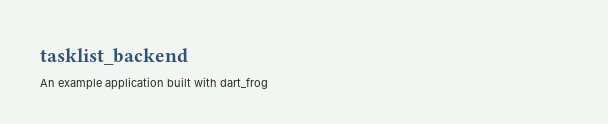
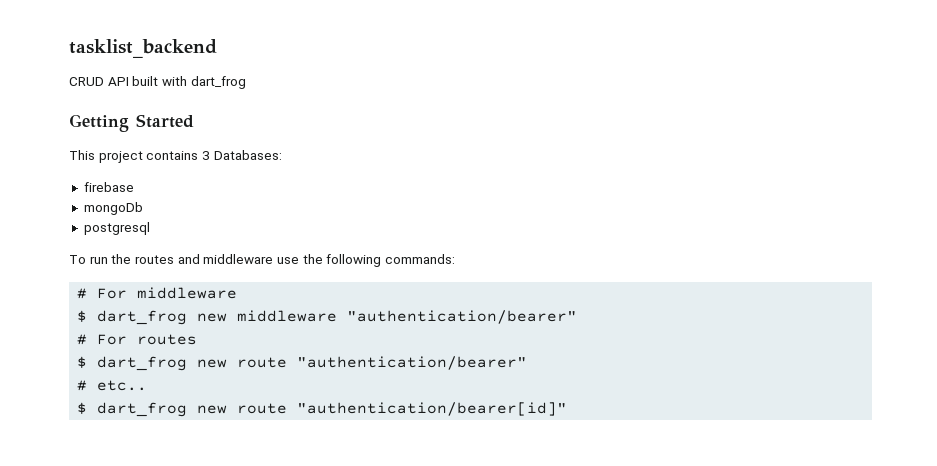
[40,77,164,90] An example application -> [69,77,129,86] CRUD API
(268, 83) none -> [69,114,194,132] [69,150,282,163] [83,182,134,192] [83,202,143,215] [83,222,150,235] [69,254,455,267] [77,287,238,299] [77,310,578,325] [77,334,198,345] [77,356,528,371] [77,380,148,391] [77,402,568,417] // Getting Started // This project contains 3 Databases: // firebase // mongoDb // postgresql // To run the routes and middleware use the following commands: // # For middleware // $ dart_frog new middleware "authentication/bearer" // # For routes // $ dart_frog new route "authentication/bearer" // # etc.. // $ dart_frog new route "authentication/bearer[id]"

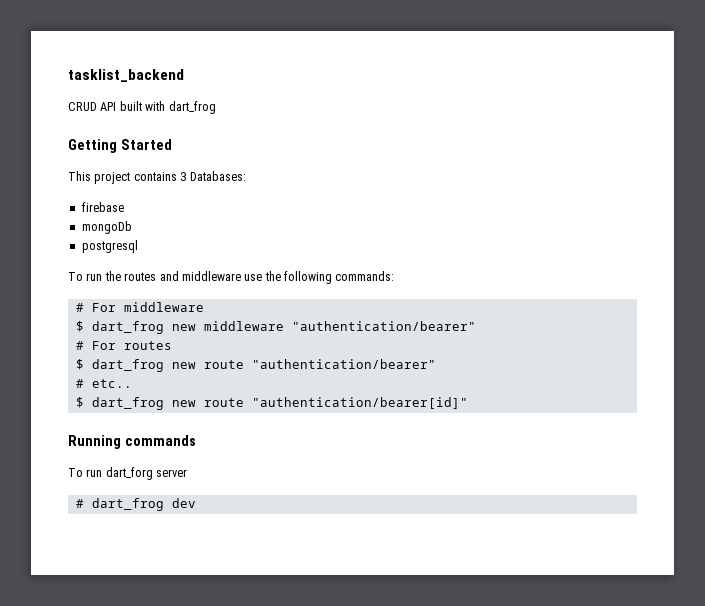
(568, 409) none -> [68,435,196,449] [68,467,188,480] [75,498,196,511] // Running commands // To run dart_forg server // # dart_frog dev

